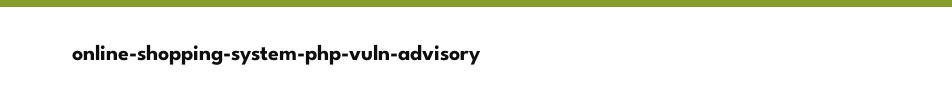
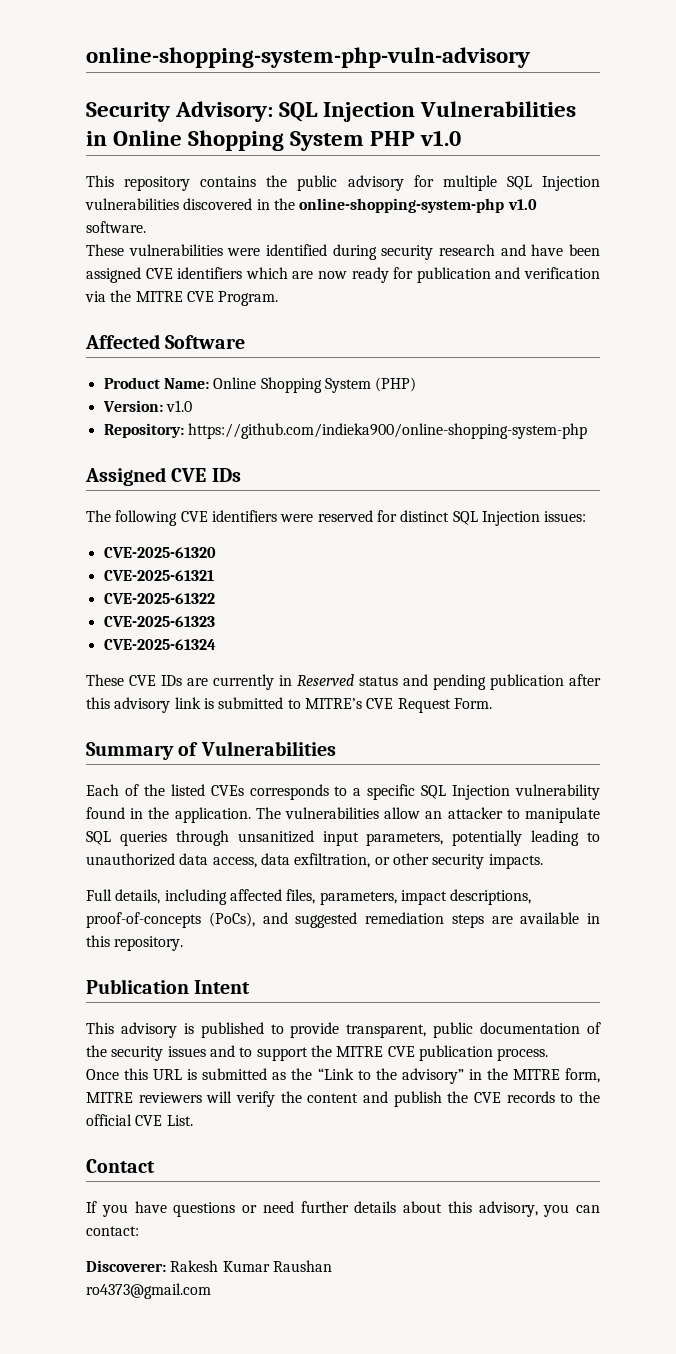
(481, 54) none -> [86,101,577,122] [86,130,462,151] [86,175,600,191] [85,198,537,213] [86,221,146,233] [86,244,600,260] [86,267,601,283] [85,290,279,306] [85,334,246,349] [103,377,417,393] [102,400,192,412] [103,423,587,439] [85,467,241,486] [86,510,587,526] [103,547,216,558] [103,570,214,581] [103,593,215,604] [103,616,215,627] [103,639,216,650] [86,674,601,690] [86,697,492,713] [86,741,336,760] [86,784,601,800] [86,807,600,823] [86,830,600,846] [86,853,543,869] [86,889,532,905] [86,912,600,928] [86,935,184,951] [86,979,251,994] [86,1022,601,1038] [86,1045,549,1061] [86,1068,600,1084] [86,1091,601,1107] [86,1114,193,1126] [86,1159,155,1173] [86,1201,600,1217] [86,1226,139,1236] [86,1260,332,1272] [86,1283,211,1299] // Security Advisory: SQL Injection Vulnerabilities in Online Shopping System PHP v1.0 // This repository contains the public advisory for multiple SQL Injection vulnerabilities discovered in the online-shopping-system-php v1.0 software. // These vulnerabilities were identified during security research and have been assigned CVE identifiers which are now ready for publication and verification via the MITRE CVE Program. // Affected Software // Product Name: Online Shopping System (PHP) // Version: v1.0 // Repository: https://github.com/indieka900/online-shopping-system-php // Assigned CVE IDs // The following CVE identifiers were reserved for distinct SQL Injection issues: // CVE-2025-61320 // CVE-2025-61321 // CVE-2025-61322 // CVE-2025-61323 // CVE-2025-61324 // These CVE IDs are currently in Reserved status and pending publication after this advisory link is submitted to MITRE’s CVE Request Form. // Summary of Vulnerabilities // Each of the listed CVEs corresponds to a specific SQL Injection vulnerability found in the application. The vulnerabilities allow an attacker to manipulate SQL queries through unsanitized input parameters, potentially leading to unauthorized data access, data exfiltration, or other security impacts. // Full details, including affected files, parameters, impact descriptions, proof-of-concepts (PoCs), and suggested remediation steps are available in this repository. // Publication Intent // This advisory is published to provide transparent, public documentation of the security issues and to support the MITRE CVE publication process. // Once this URL is submitted as the “Link to the advisory” in the MITRE form, MITRE reviewers will verify the content and publish the CVE records to the official CVE List. // Contact // If you have questions or need further details about this advisory, you can contact: // Discoverer: Rakesh Kumar Raushan // ro4373@gmail.com

